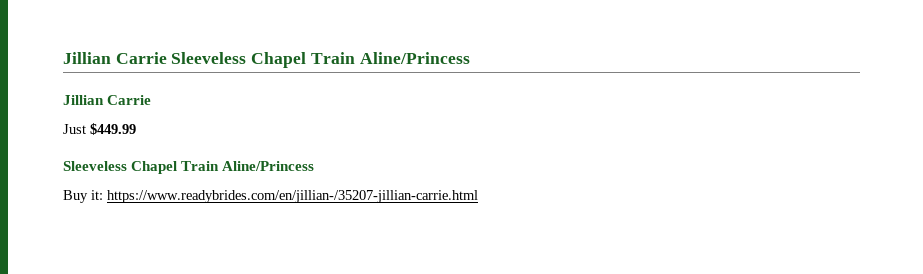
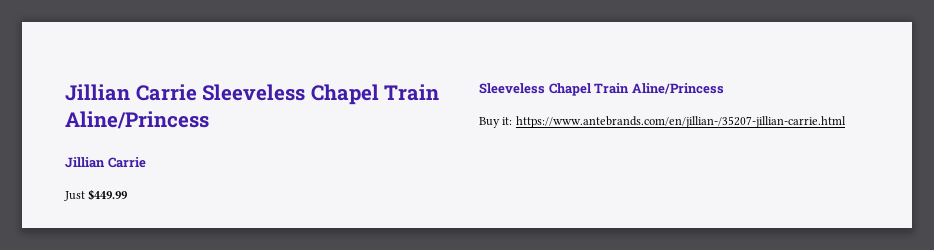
[107,190,478,203] https://www.readybrides.com/en/jillian-/35207-jillian-carrie.html -> [515,116,846,128] https://www.antebrands.com/en/jillian-/35207-jillian-carrie.html

